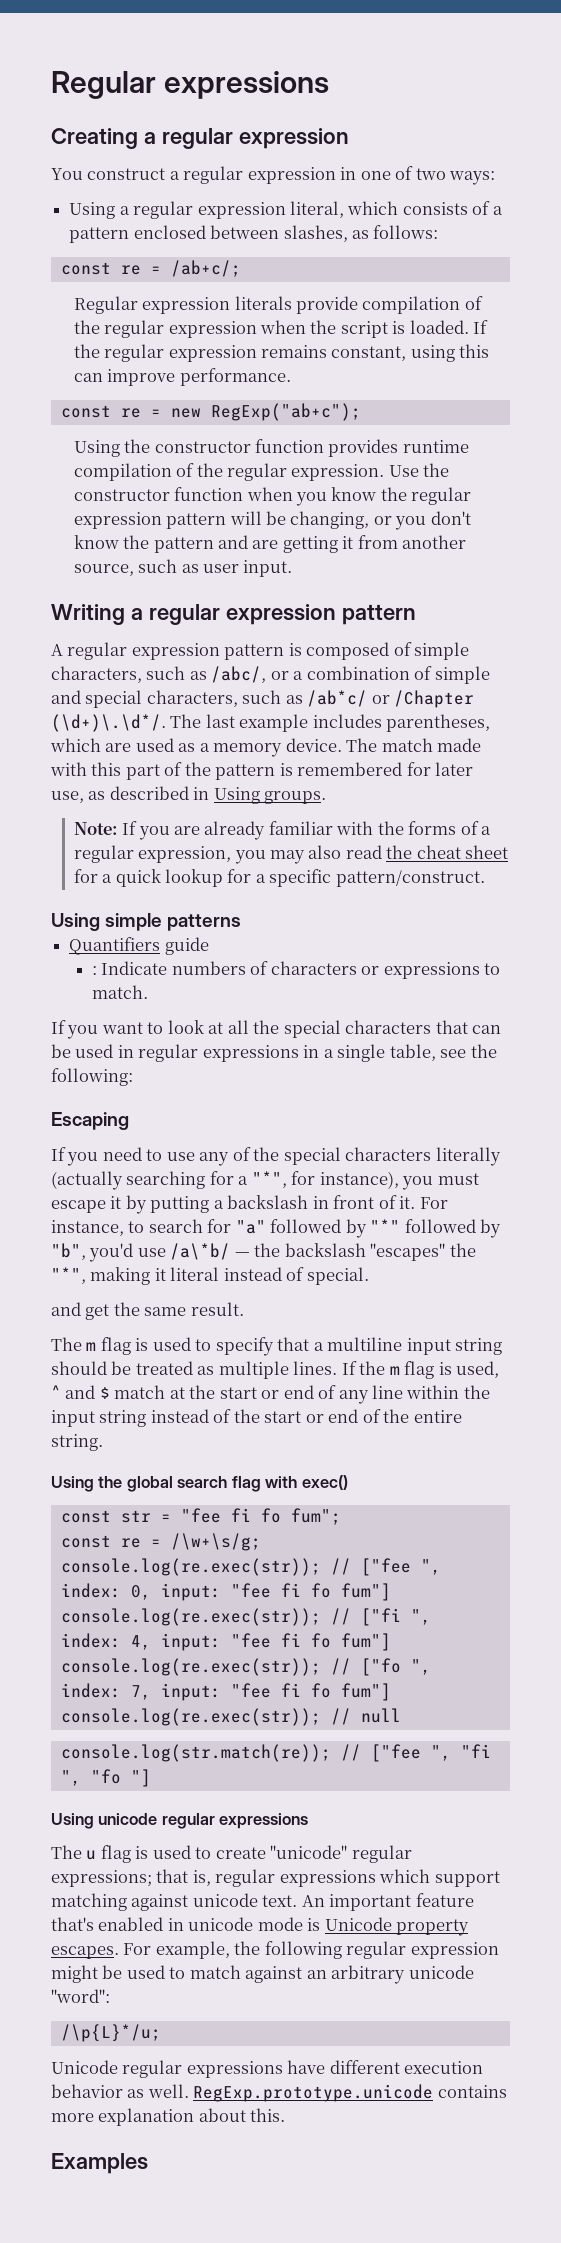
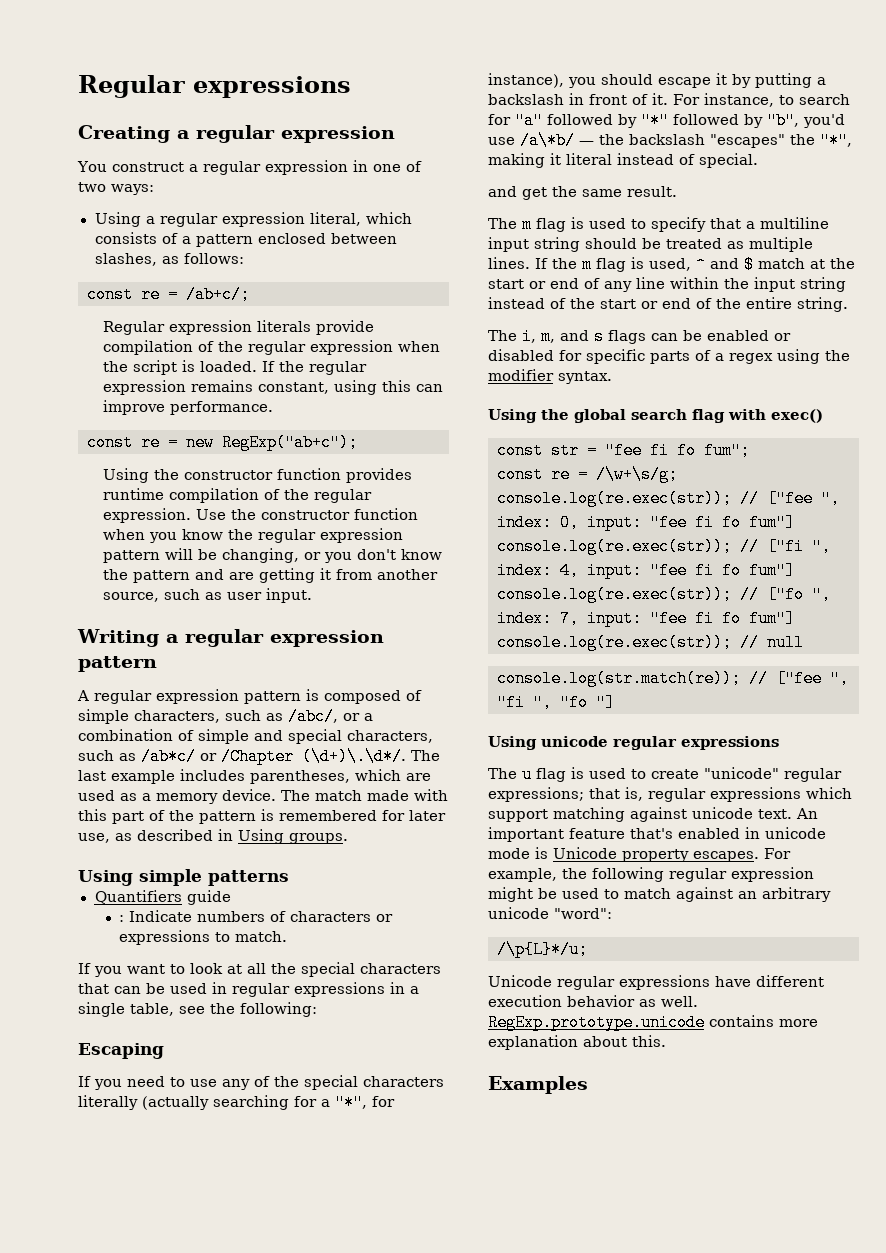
[73,821,492,840] [73,845,509,864] [73,869,485,887] // Note: If you are already familiar with the forms of a regular expression, you may also read the cheat sheet for a quick lookup for a specific pattern/construct. -> (348, 838) none
[437,1173,479,1185] must -> [601,74,653,85] should
(103, 1442) none -> [488,328,791,345] [488,349,850,364] [488,369,612,384] // The i, m, and s flags can be enabled or disabled for specific parts of a regex using the modifier syntax.

